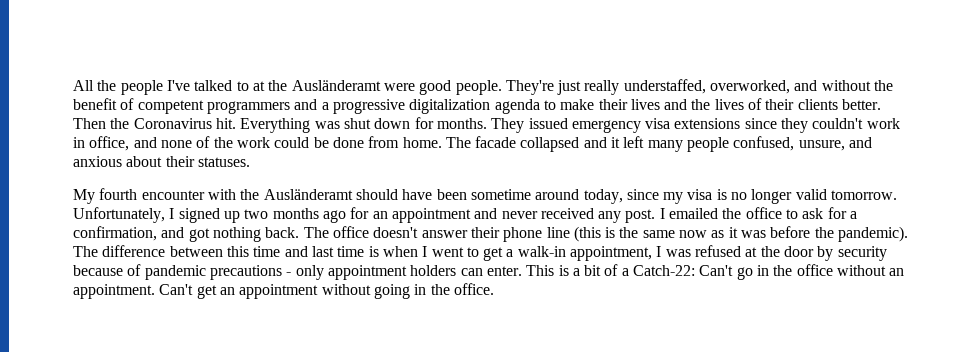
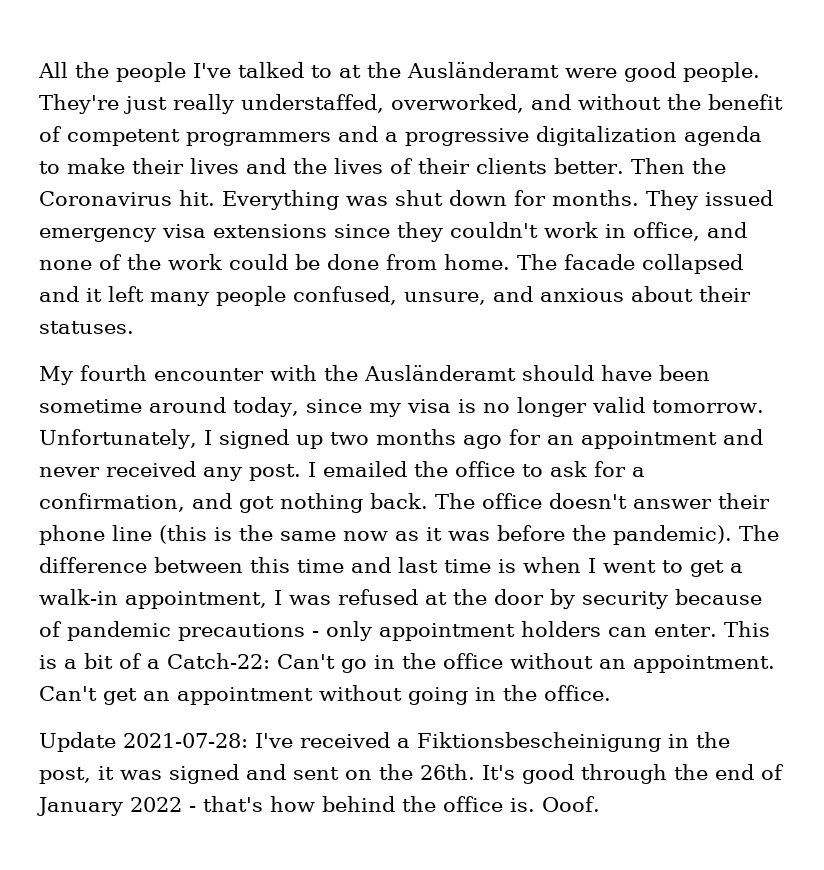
(494, 289) none -> [39,732,730,752] [39,764,784,784] [37,796,600,816] // Update 2021-07-28: I've received a Fiktionsbescheinigung in the post, it was signed and sent on the 26th. It's good through the end of January 2022 - that's how behind the office is. Ooof.

